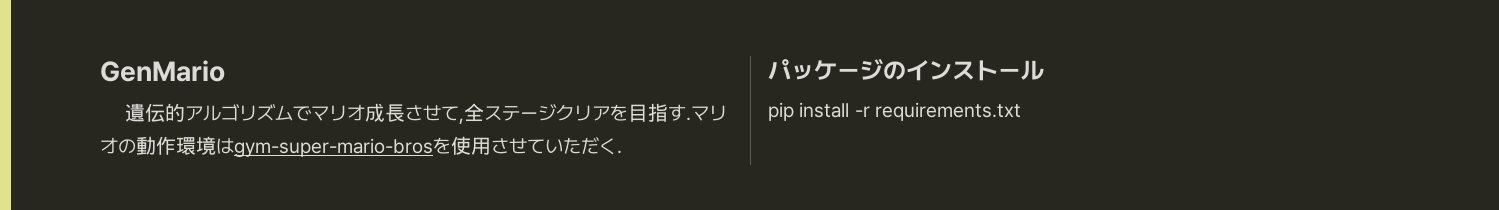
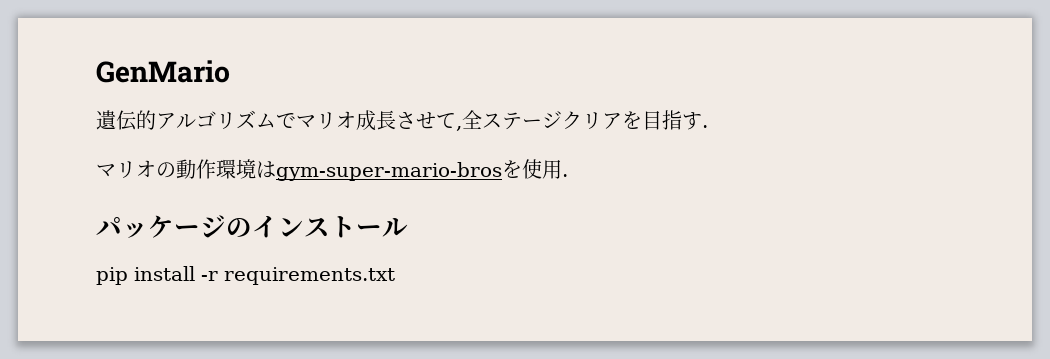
(692, 119) none -> (708, 126) //
[491,137,617,155] させていただく -> (562, 169) none

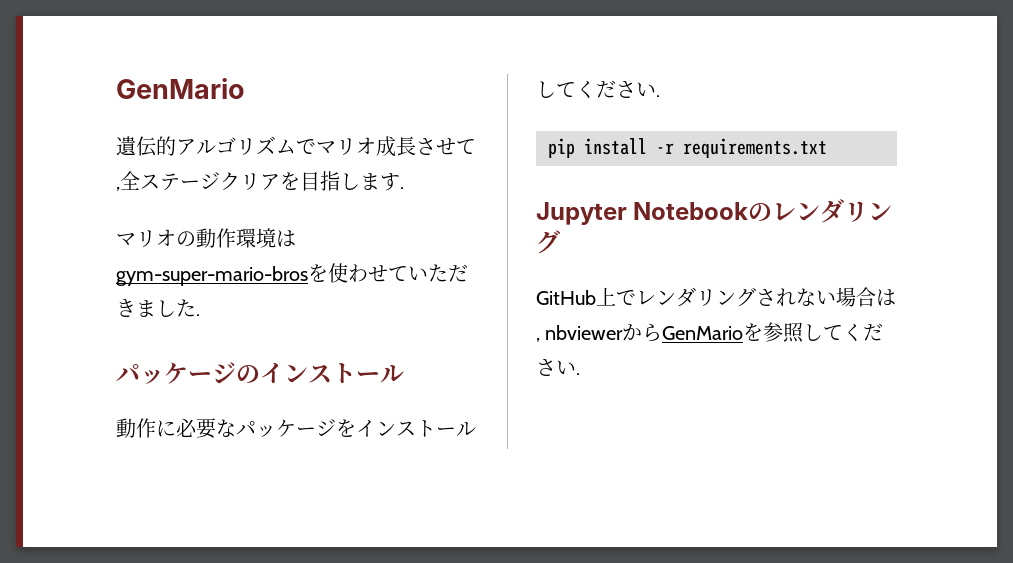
(682, 120) none -> [340,173,380,190] しま
[542,160,562,179] 用 -> [348,264,468,282] [116,299,196,317] わせていただきました
[96,266,395,285] pip install -r requirements.txt -> [116,418,476,439] [536,80,660,98] [548,138,827,158] [536,199,893,225] [536,230,560,254] [536,287,896,307] [536,322,884,343] [536,359,580,376] 動作に必要なパッケージをインストールしてください. // pip install -r requirements.txt // Jupyter Notebookのレンダリング // GitHub上でレンダリングされない場合は, nbviewerからGenMarioを参照してください.

